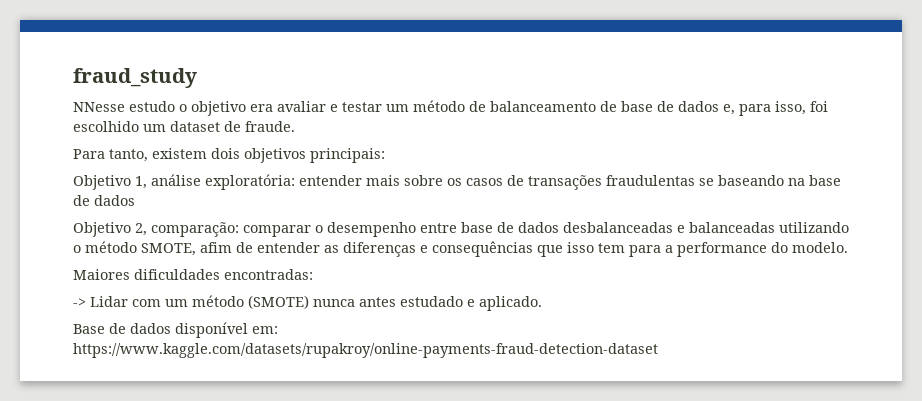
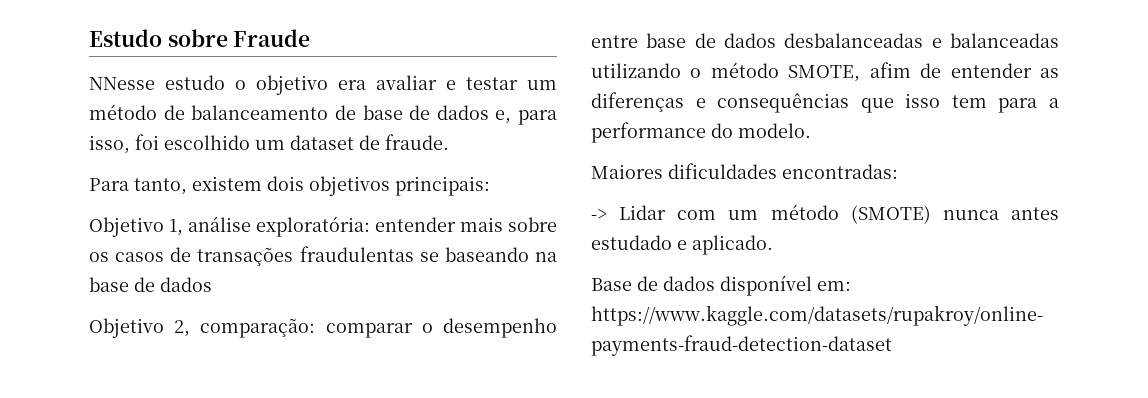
[73,68,197,88] fraud_study -> [89,29,311,47] Estudo sobre Fraude

